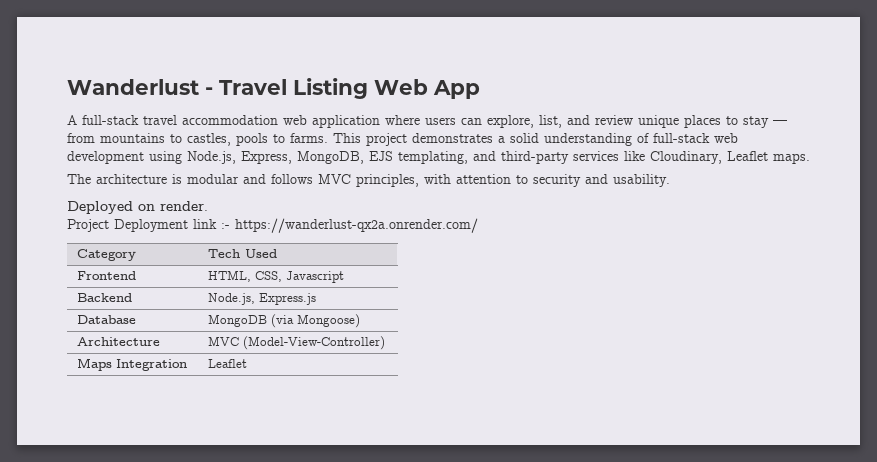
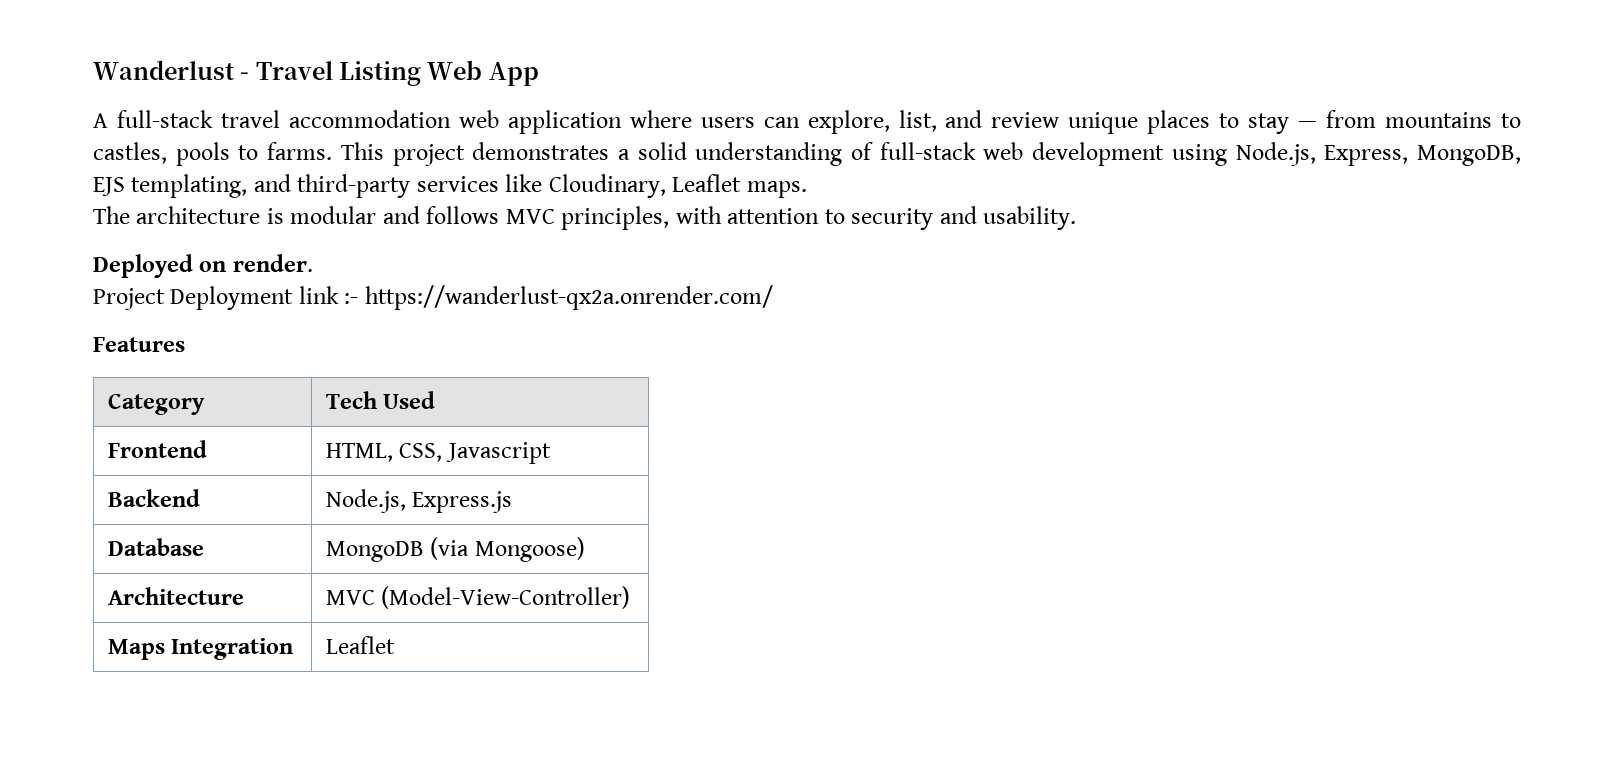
(478, 225) none -> [93,337,185,352] // Features

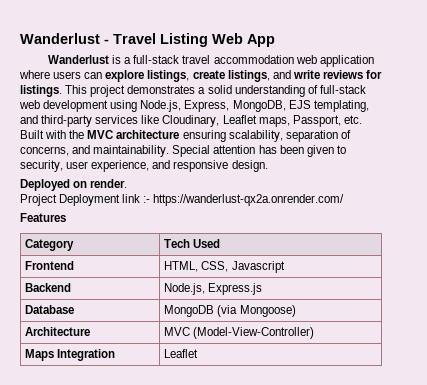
[93,113,108,128] A -> [47,55,132,64] Wanderlust is a
[807,110,1522,134] [93,142,333,166] explore, list, and review unique places to stay — from mountains to castles, pools to farms. -> [105,70,383,82] [20,85,62,97] explore listings, create listings, and write reviews for listings.
[746,181,807,198] [93,206,1077,230] maps. // The architecture is modular and follows MVC principles, with attention to security and usability. -> [258,115,362,127] [20,130,351,142] [20,145,346,157] [20,160,268,172] maps, Passport, etc. Built with the MVC architecture ensuring scalability, separation of concerns, and maintainability. Special attention has been given to security, user experience, and responsive design.

